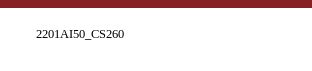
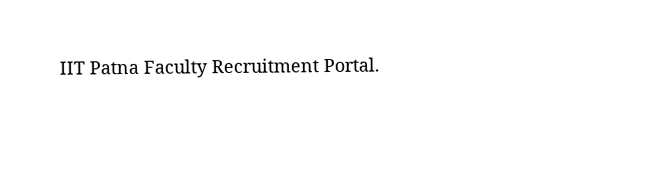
[36,30,124,40] 2201AI50_CS260 -> [59,57,380,78] IIT Patna Faculty Recruitment Portal.

